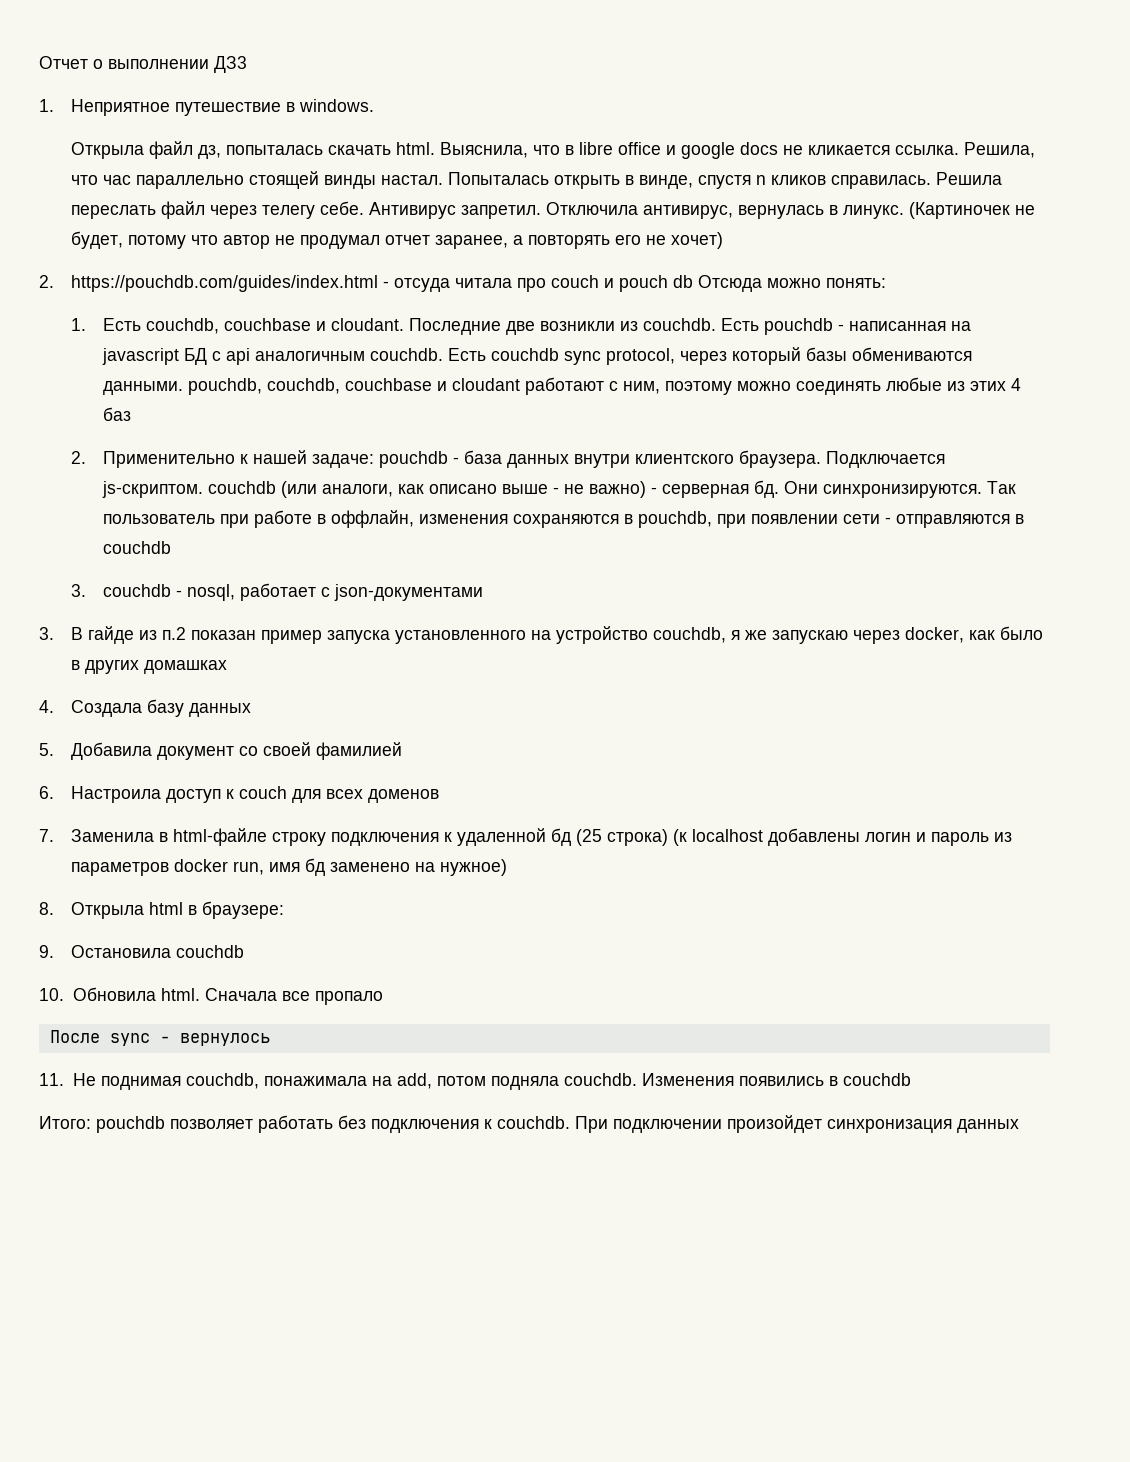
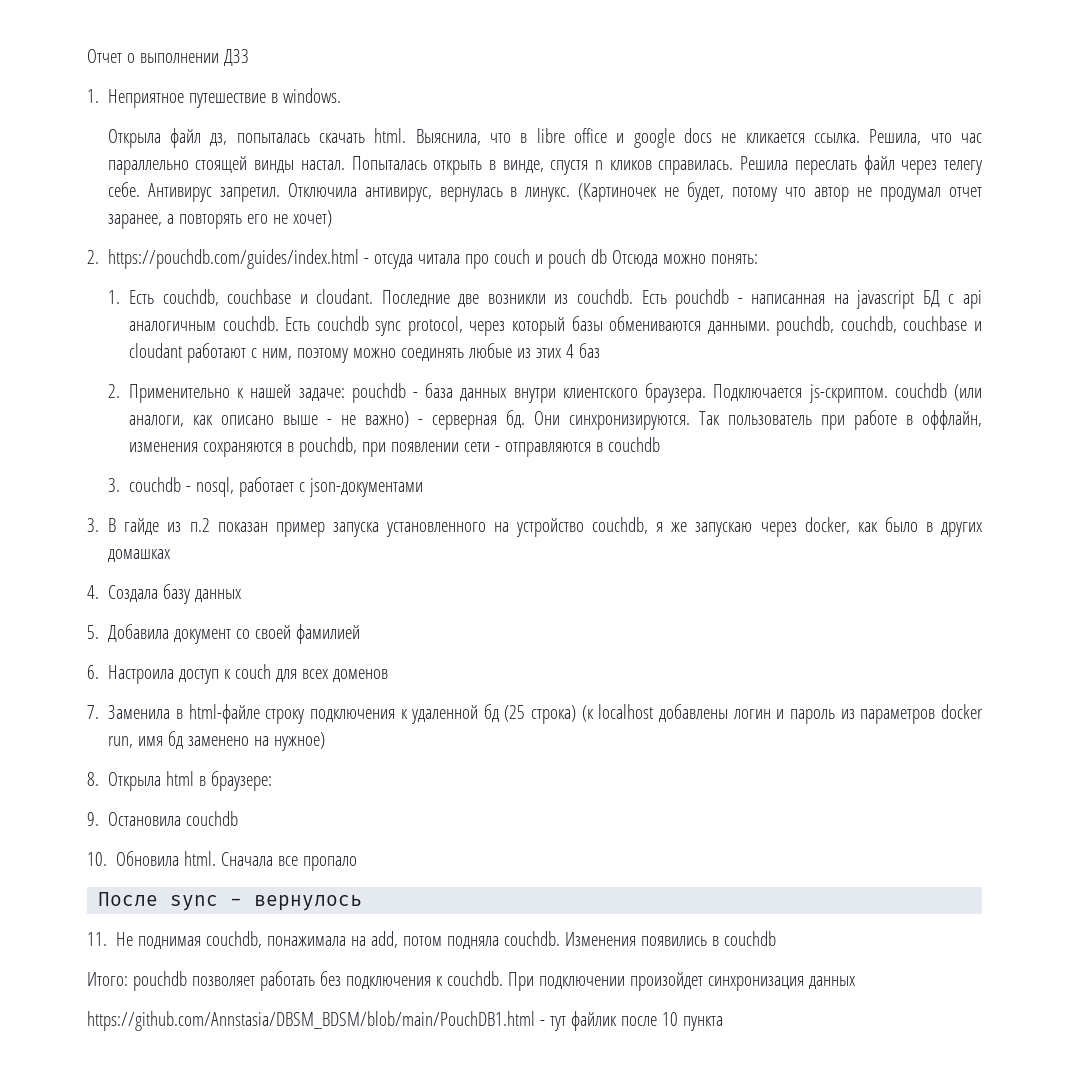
(1019, 1126) none -> [87,1011,723,1031] // https://github.com/Annstasia/DBSM_BDSM/blob/main/PouchDB1.html - тут файлик после 10 пункта

